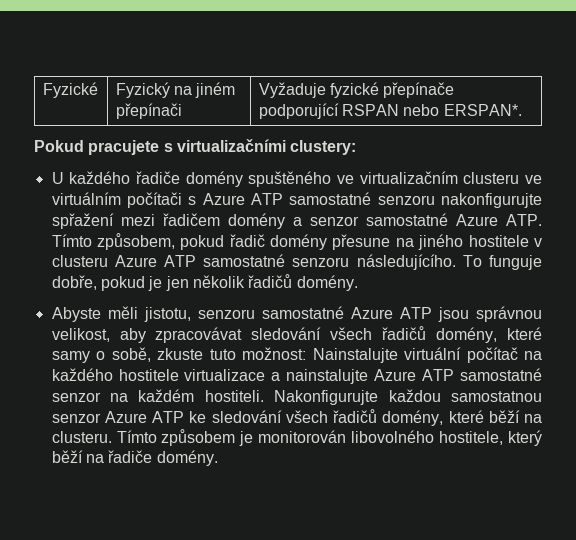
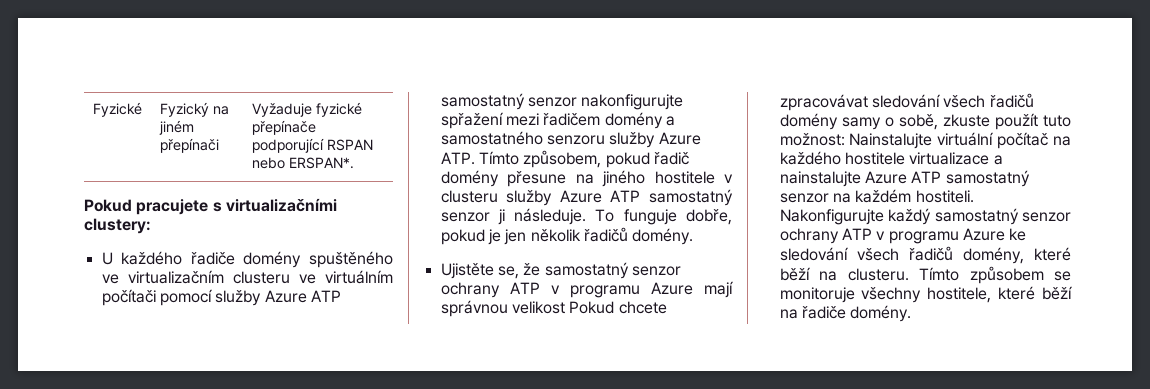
[188,192,435,205] s Azure ATP samostatné senzoru -> [159,289,341,306] [440,93,577,110] pomocí služby Azure ATP samostatný senzor
[309,213,448,226] senzor samostatné -> [440,131,656,148] samostatného senzoru služby
[114,254,456,270] Azure ATP samostatné senzoru následujícího. -> [506,189,733,206] [440,208,587,225] služby Azure ATP samostatný senzor ji následuje.
[51,306,542,322] [51,328,146,343] Abyste měli jistotu, senzoru samostatné Azure ATP jsou správnou velikost, aby -> [440,262,681,279] [440,281,734,298] [440,300,667,317] Ujistěte se, že samostatný senzor ochrany ATP v programu Azure mají správnou velikost Pokud chcete
[436,327,542,343] domény, které -> [779,113,838,130] domény
(204, 354) none -> [994,113,1038,130] použít
[460,368,542,381] samostatné -> [945,170,1030,187] samostatný
[388,389,542,402] [51,411,185,423] každou samostatnou senzor Azure ATP -> [888,208,1071,225] [779,228,1005,244] každý samostatný senzor ochrany ATP v programu Azure
[239,430,542,446] je monitorován libovolného hostitele, který -> [1054,271,1071,281] [779,286,1036,303] se monitoruje všechny hostitele, které

